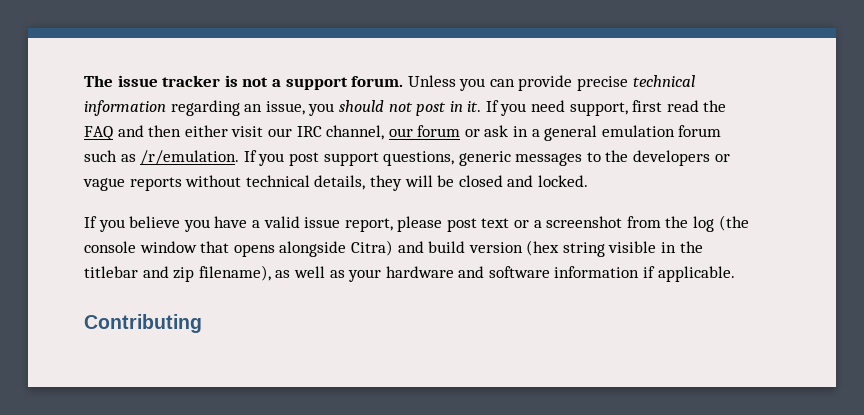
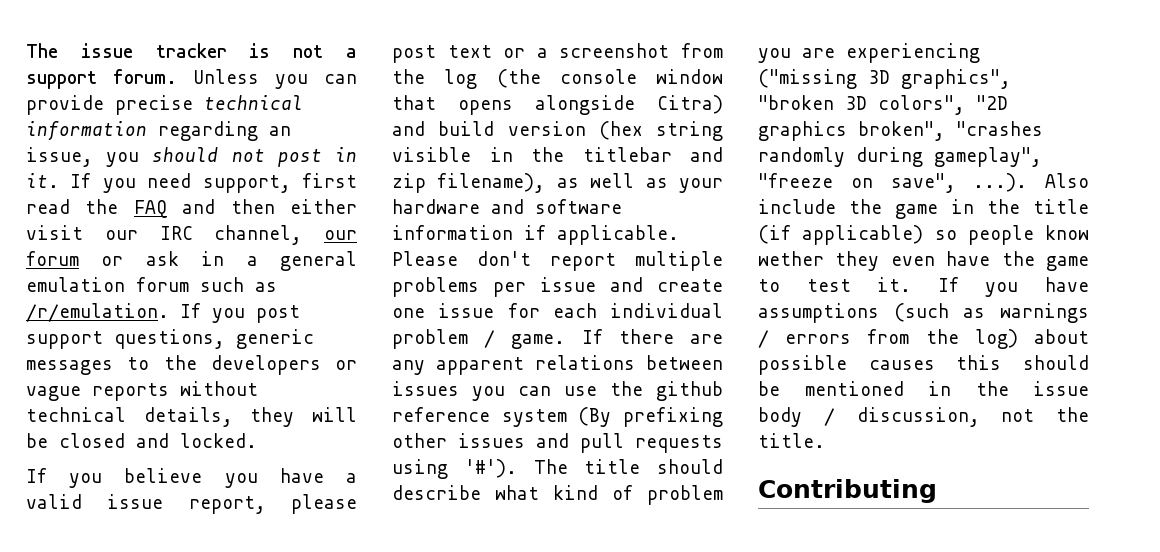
(735, 274) none -> [392,251,723,271] [392,277,723,297] [392,303,723,318] [392,329,723,349] [392,355,723,375] [392,381,723,401] [392,407,723,427] [392,433,723,453] [392,459,723,479] [392,485,723,505] [758,43,980,63] [758,69,1011,89] [758,95,1008,115] [758,121,1043,141] [758,147,1042,167] [758,173,1089,193] [758,199,1089,219] [758,225,1089,245] [758,251,1089,271] [758,277,1089,297] [758,303,1089,323] [758,329,1089,349] [758,355,1089,375] [758,381,1089,396] [758,407,1089,427] [758,433,825,448] Please don't report multiple problems per issue and create one issue for each individual problem / game. If there are any apparent relations between issues you can use the github reference system (By prefixing other issues and pull requests using '#'). The title should describe what kind of problem you are experiencing ("missing 3D graphics", "broken 3D colors", "2D graphics broken", "crashes randomly during gameplay", "freeze on save", ...). Also include the game in the title (if applicable) so people know wether they even have the game to test it. If you have assumptions (such as warnings / errors from the log) about possible causes this should be mentioned in the issue body / discussion, not the title.

